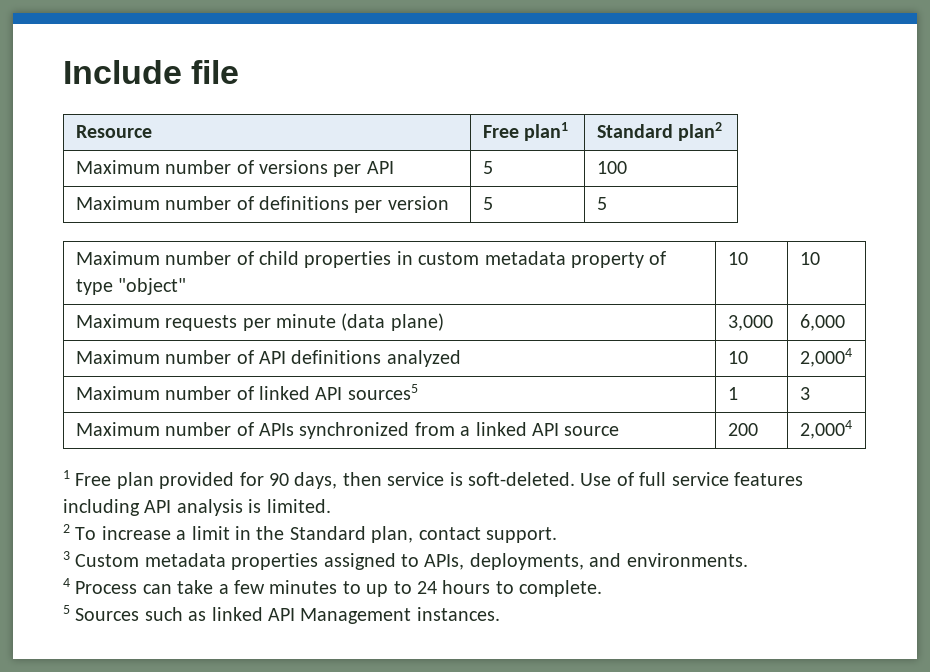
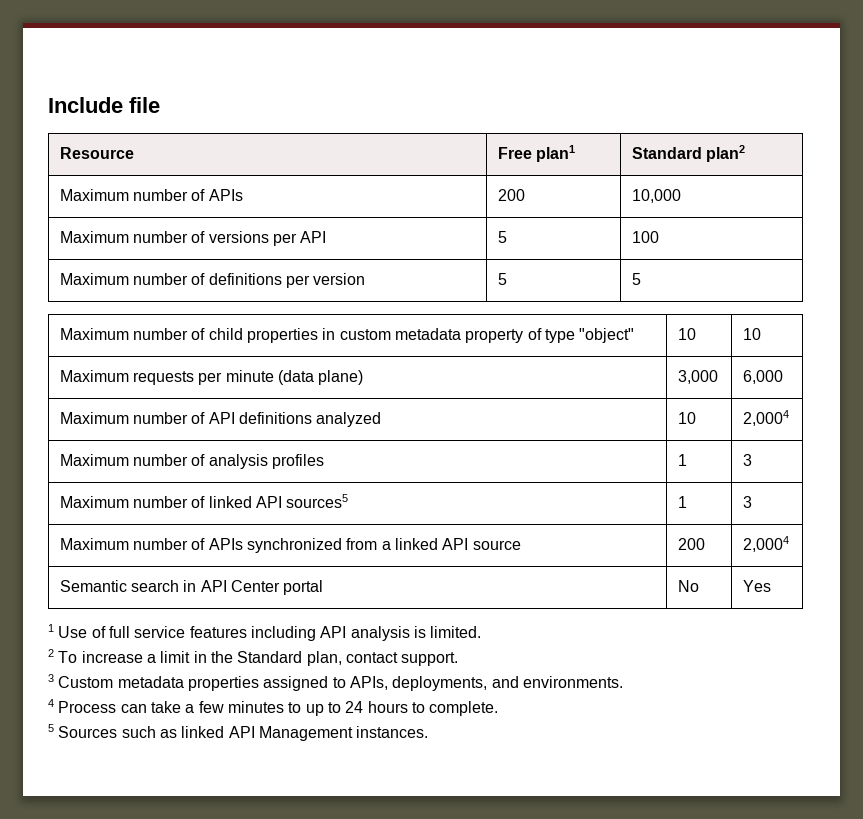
(723, 131) none -> [59,189,243,201] [497,189,525,201] [631,189,681,203] // Maximum number of APIs | 200 | 10,000
(852, 357) none -> [59,454,324,469] [677,454,687,466] [742,454,752,466] // Maximum number of analysis profiles | 1 | 3
[63,470,575,489] // 1 Free plan provided for 90 days, then service is soft-deleted. -> [59,580,324,595] [677,580,699,592] [742,580,771,592] [48,624,54,632] // Semantic search in API Center portal | No | Yes // 1

